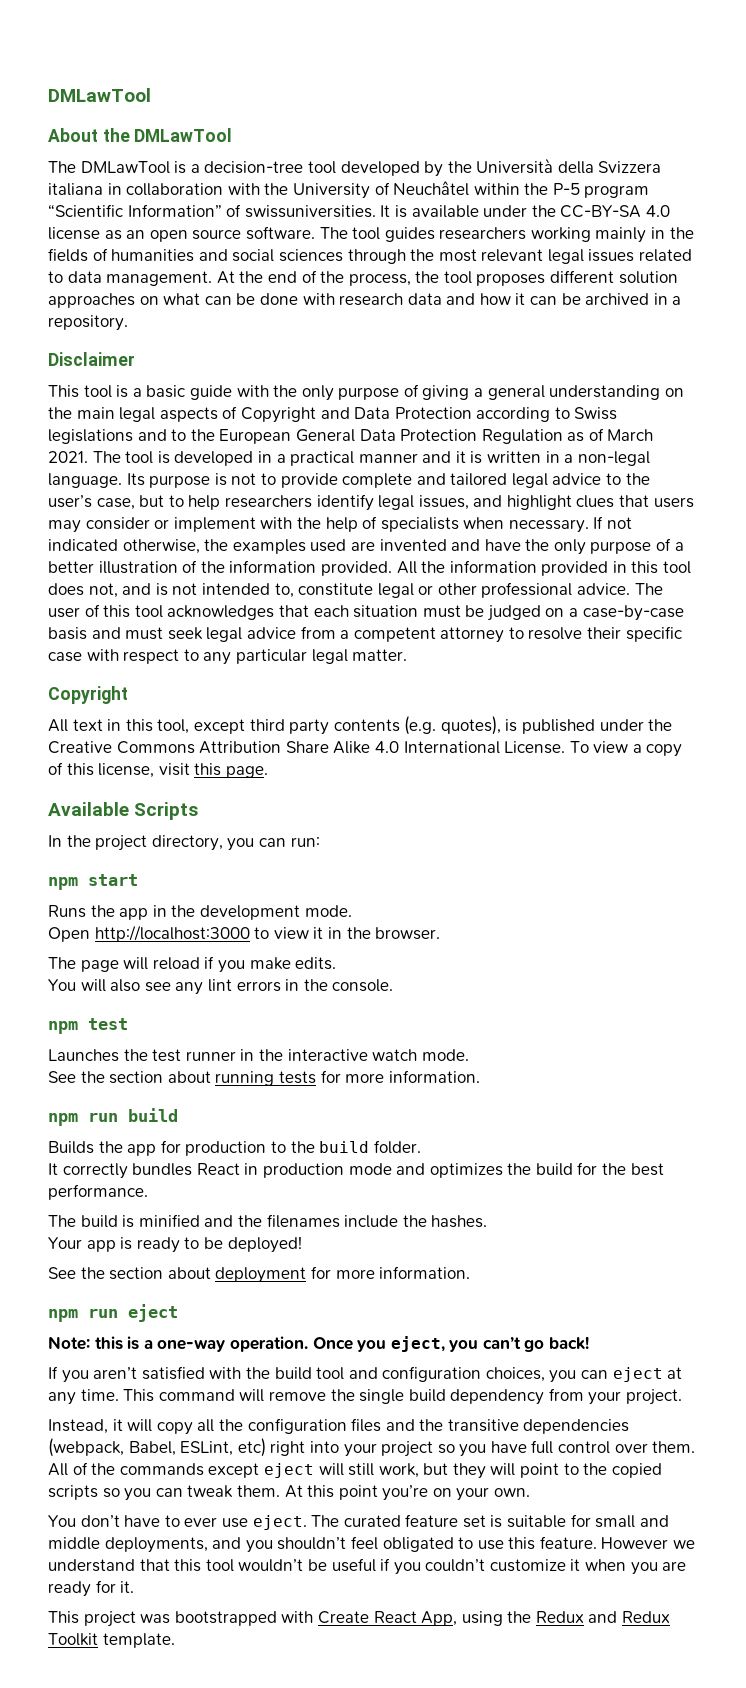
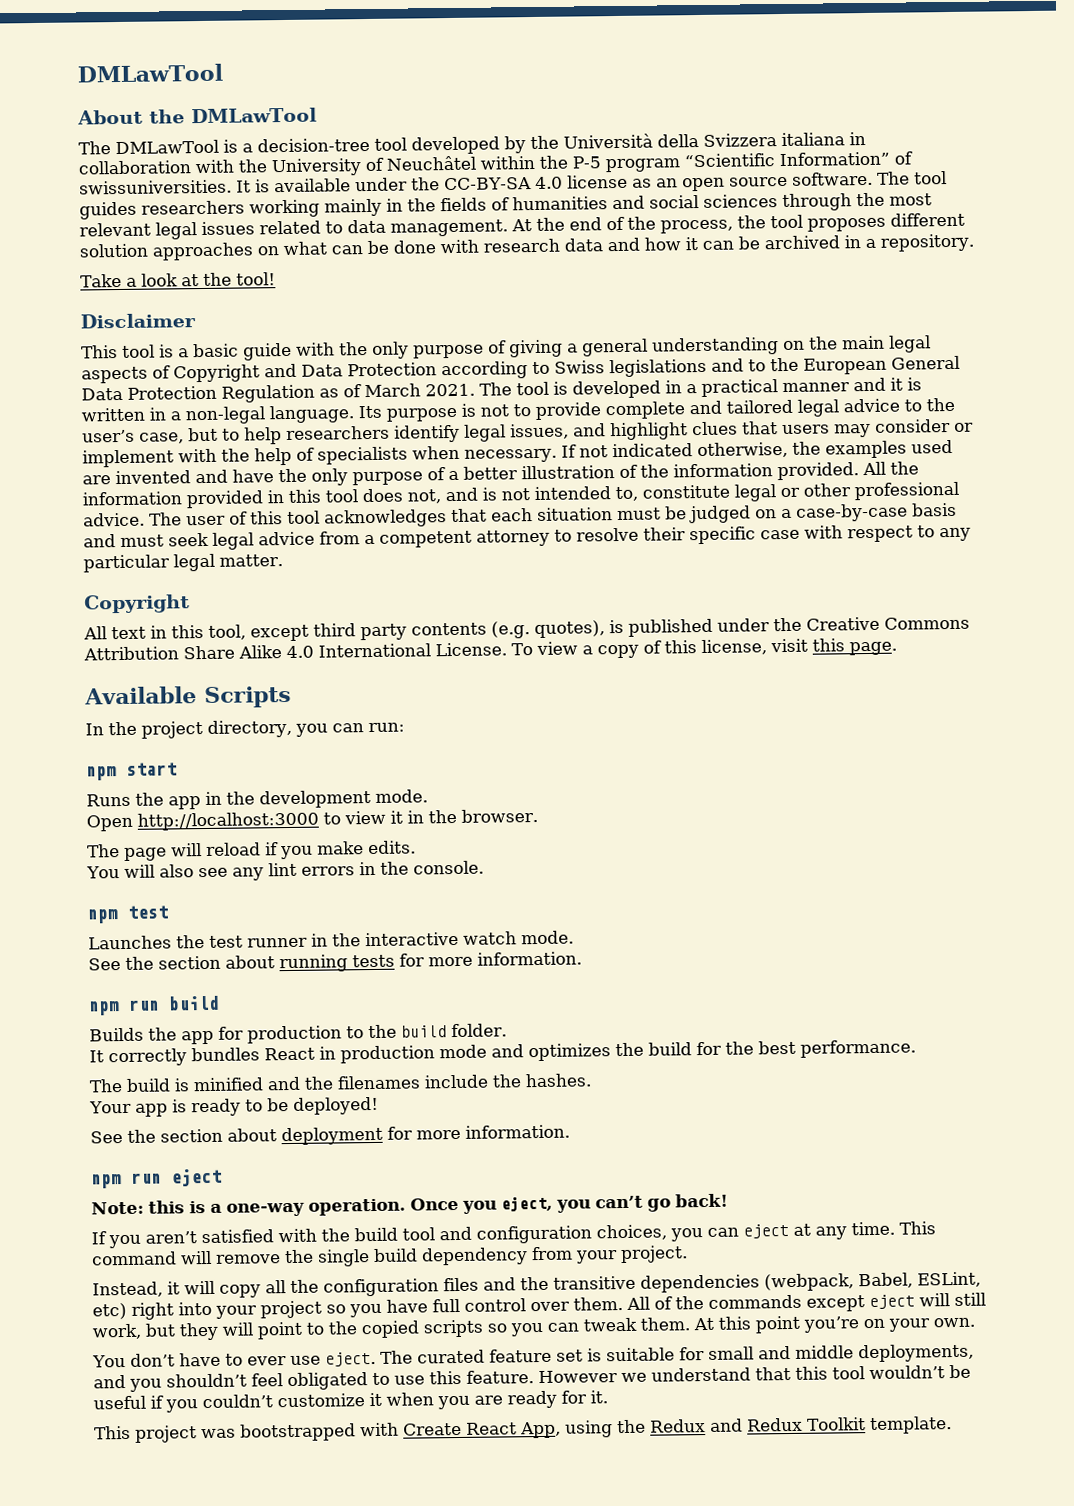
(128, 323) none -> [80,272,276,288] // Take a look at the tool!

